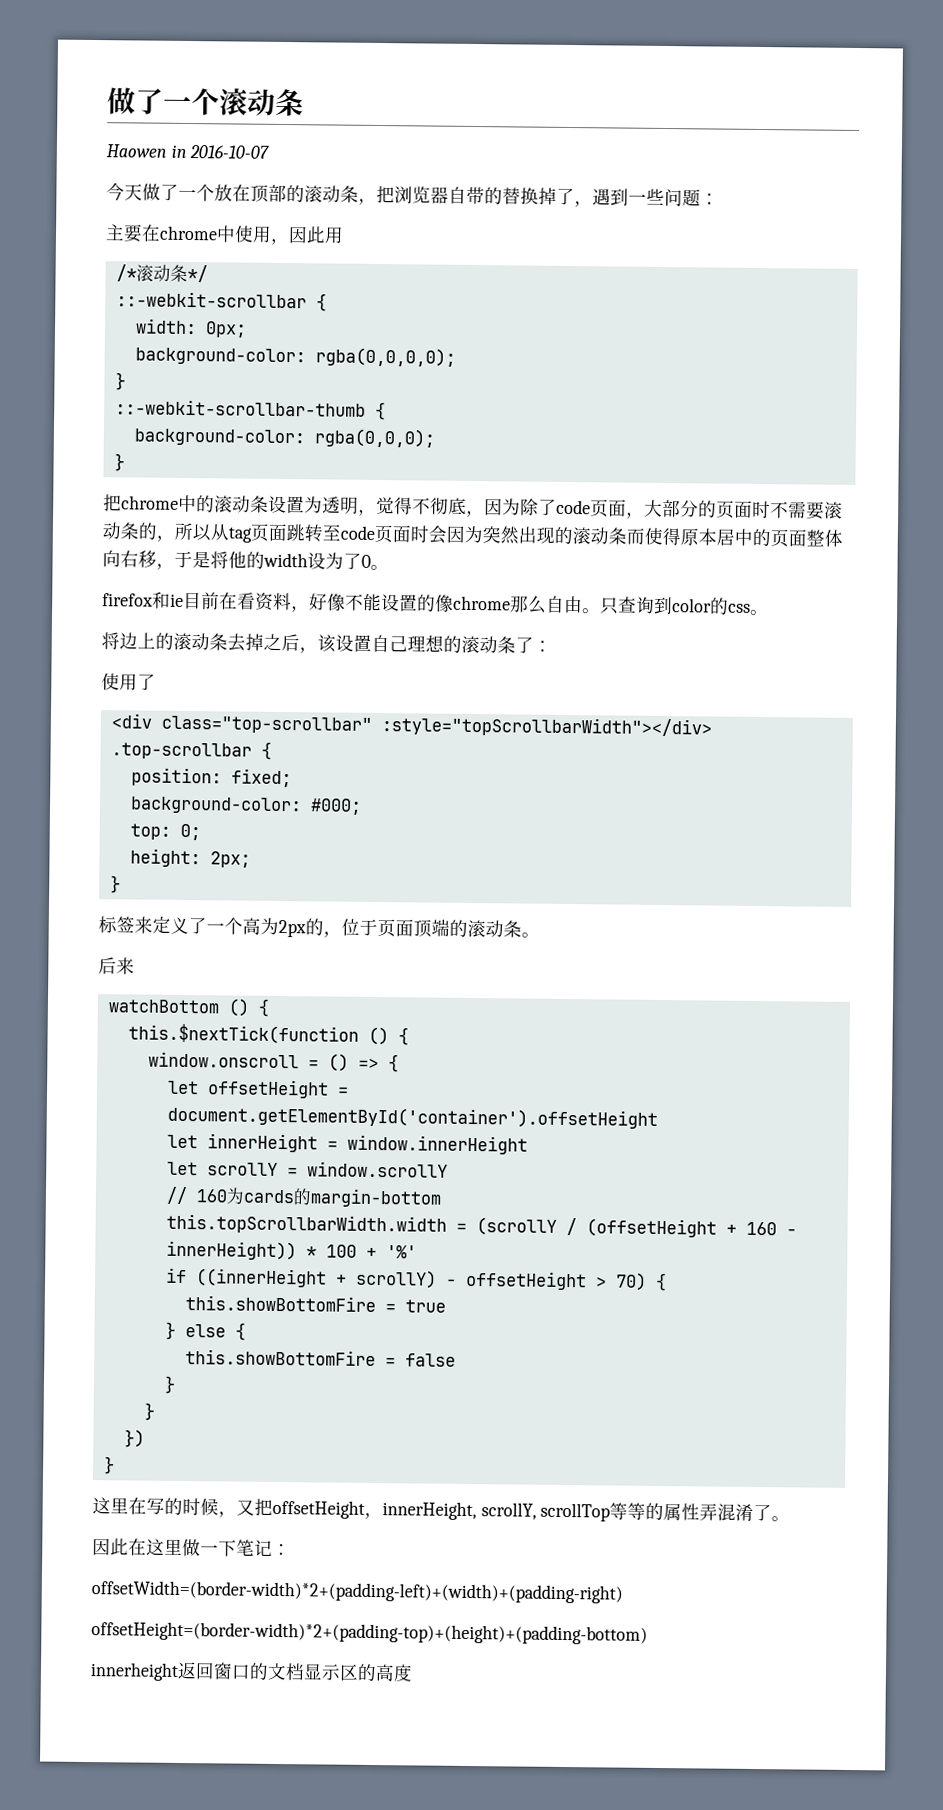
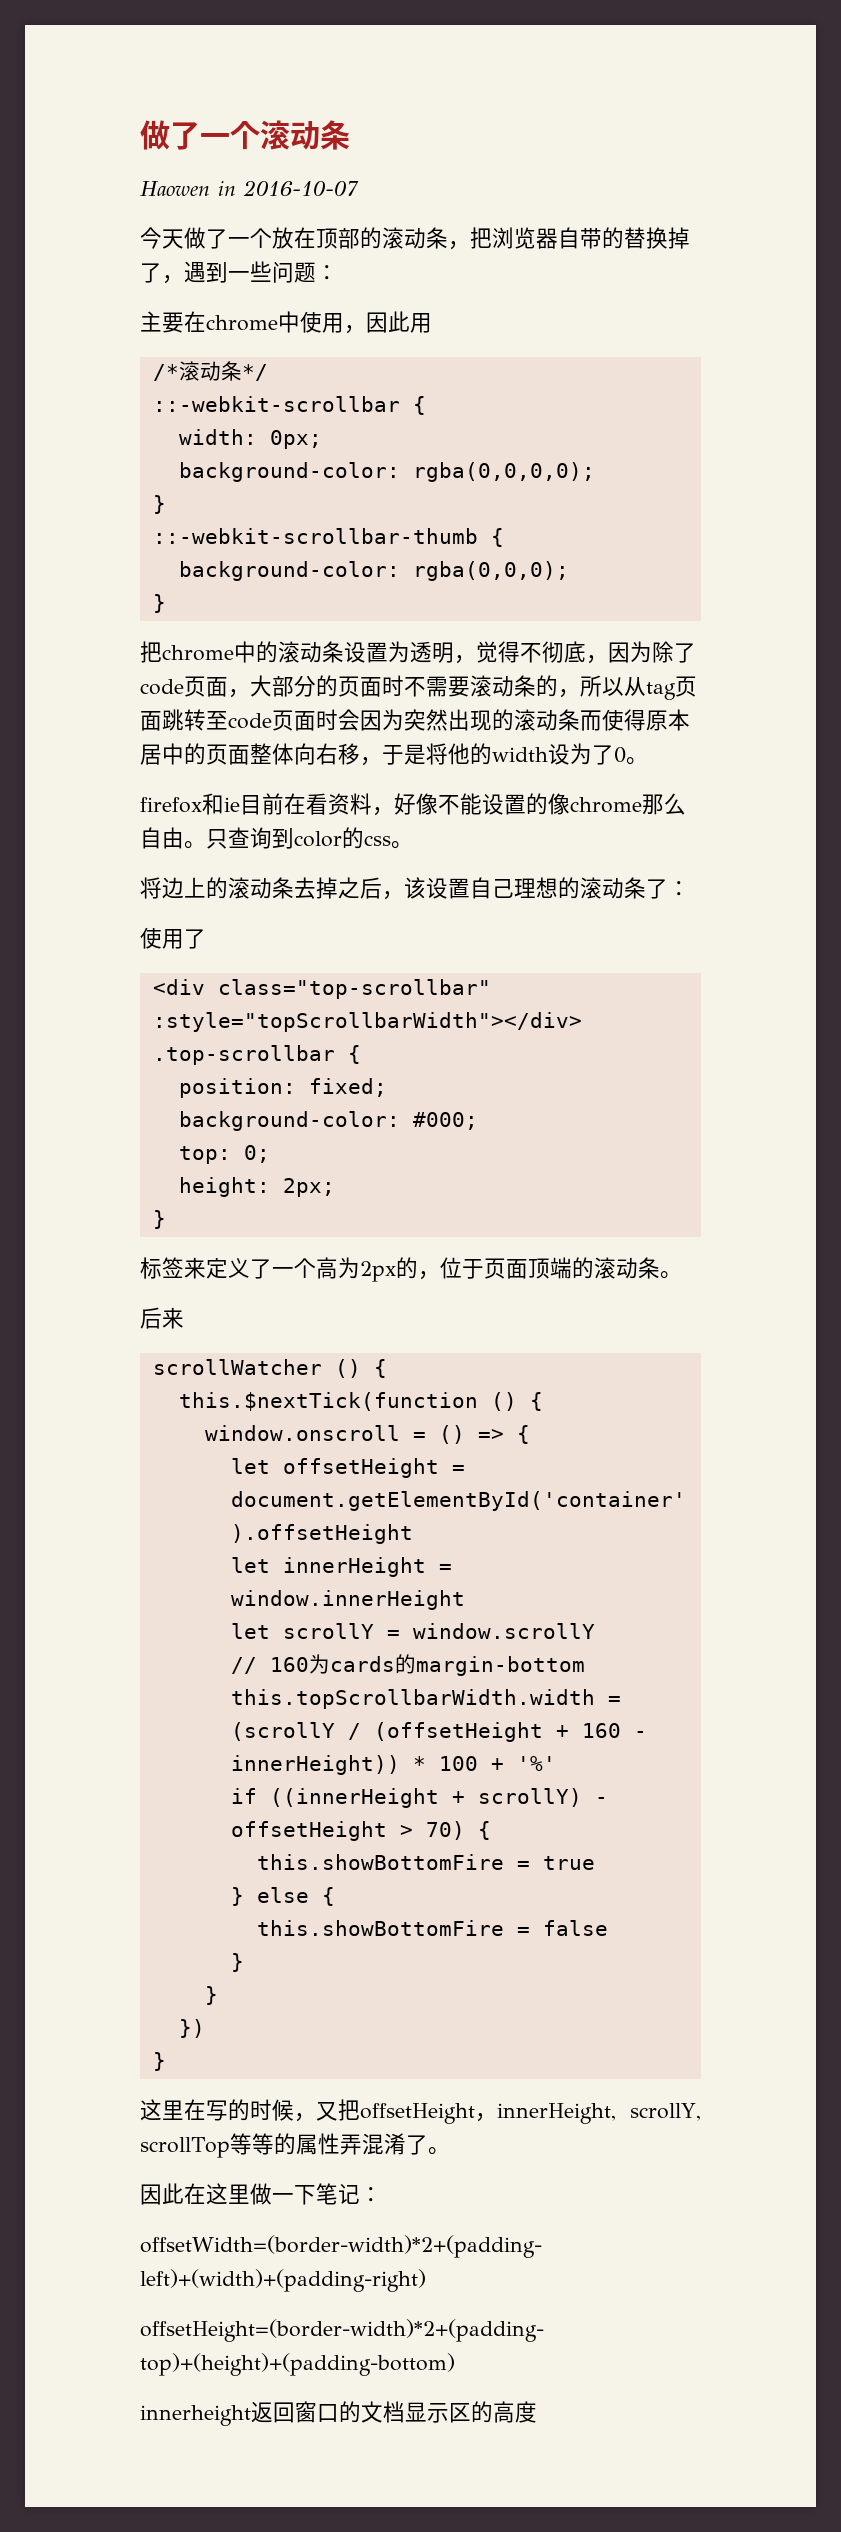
[107,999,219,1014] watchBottom -> [152,1359,322,1375] scrollWatcher

